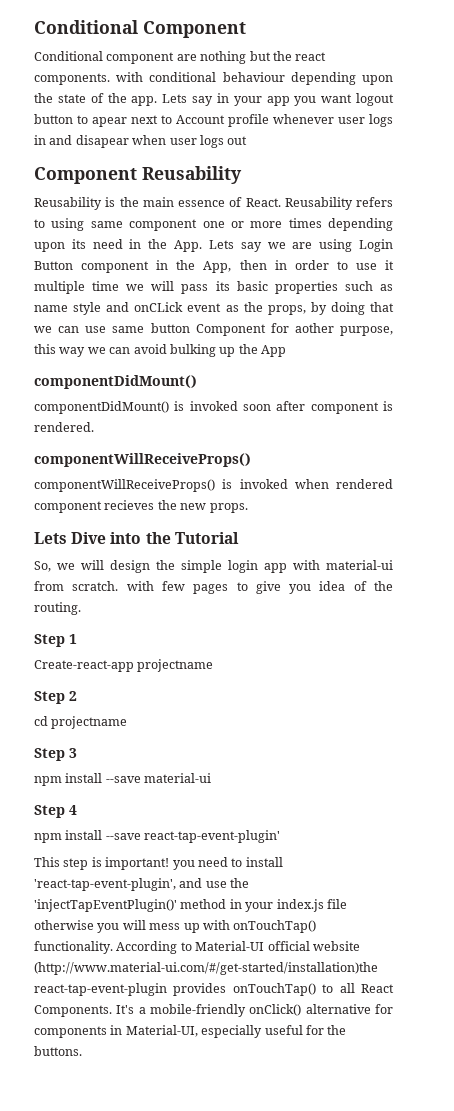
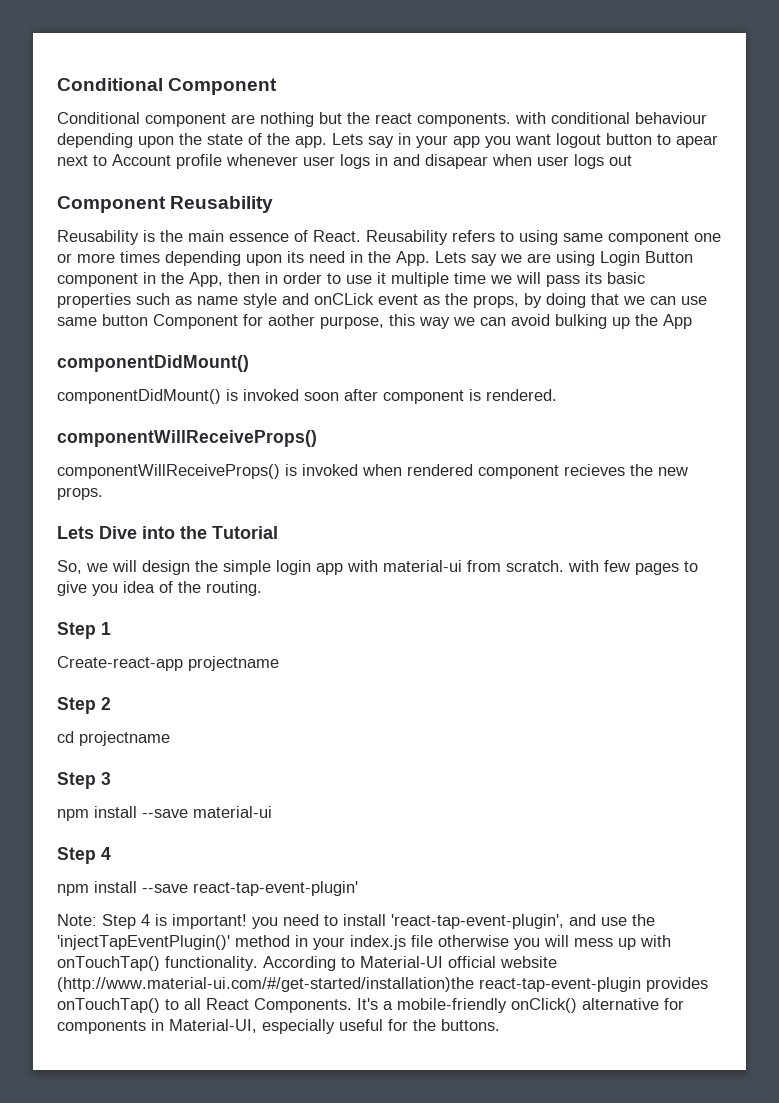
[34,857,89,870] This step -> [57,914,150,929] Note: Step 4

